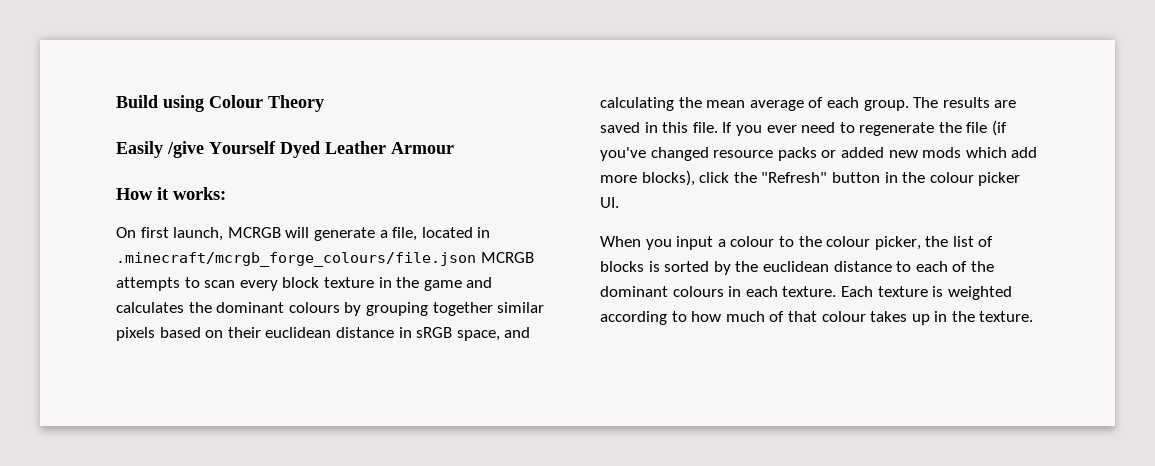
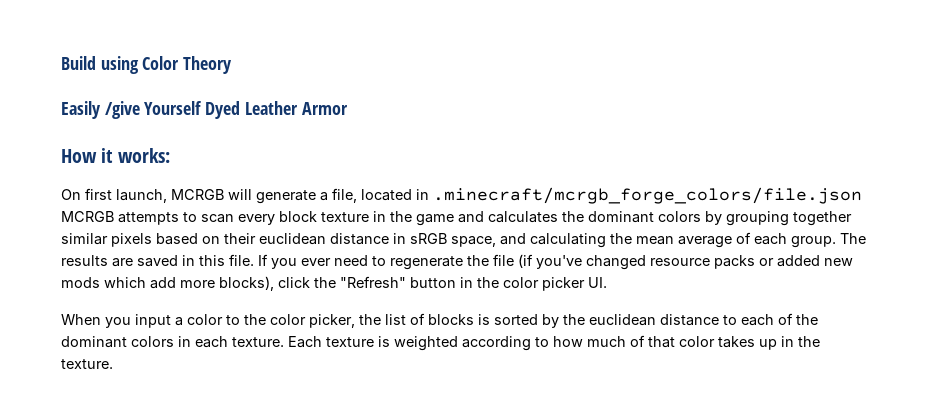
[209,95,263,108] Colour -> [142,56,180,70] Color
[391,142,454,154] Armour -> [301,102,348,115] Armor
[116,252,476,267] .minecraft/mcrgb_forge_colours/file.json -> [433,187,862,204] .minecraft/mcrgb_forge_colors/file.json
[288,302,340,313] colours -> [658,211,701,222] colors
[929,172,974,183] colour -> [503,277,539,288] color
[730,236,775,247] colour -> [187,314,223,325] color
[826,236,871,247] colour -> [270,314,306,325] color
[672,286,724,297] colours -> [131,336,174,347] colors
[821,311,866,322] colour -> [679,336,715,347] color

